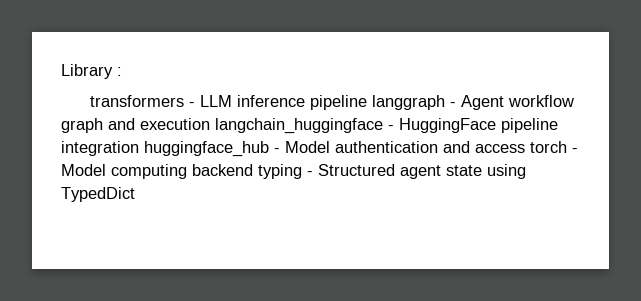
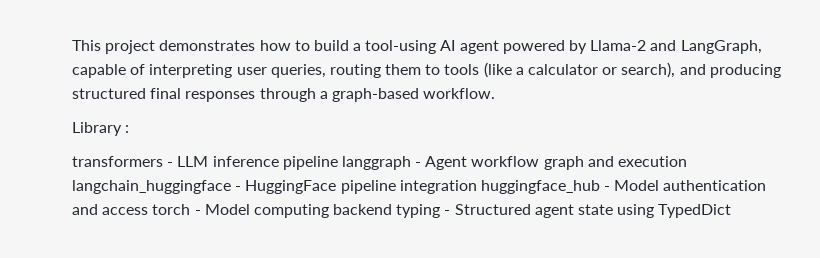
(61, 71) none -> [72,40,762,54] [72,62,781,78] [72,88,496,102] This project demonstrates how to build a tool-using AI agent powered by Llama-2 and LangGraph, capable of interpreting user queries, routing them to tools (like a calculator or search), and producing structured final responses through a graph-based workflow. //

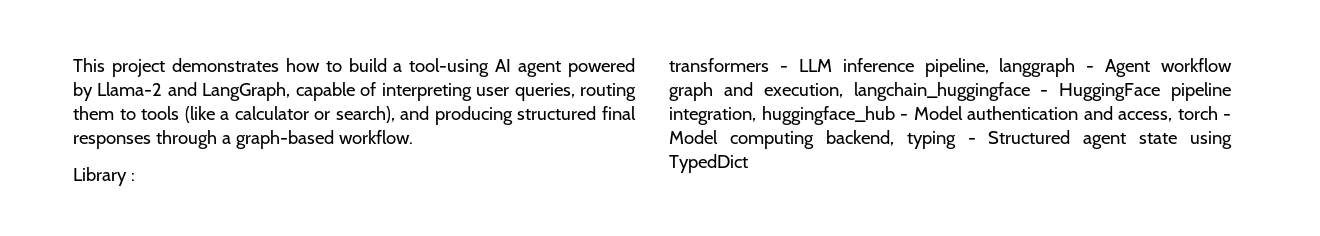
[282,156,338,170] pipeline -> [924,58,989,77] pipeline,
[618,156,688,167] execution -> [763,83,843,98] execution,
[399,180,477,194] integration -> [669,107,756,125] integration,
[102,207,149,215] access -> [1118,111,1172,122] access,
[333,204,393,215] backend -> [825,130,894,146] backend,

